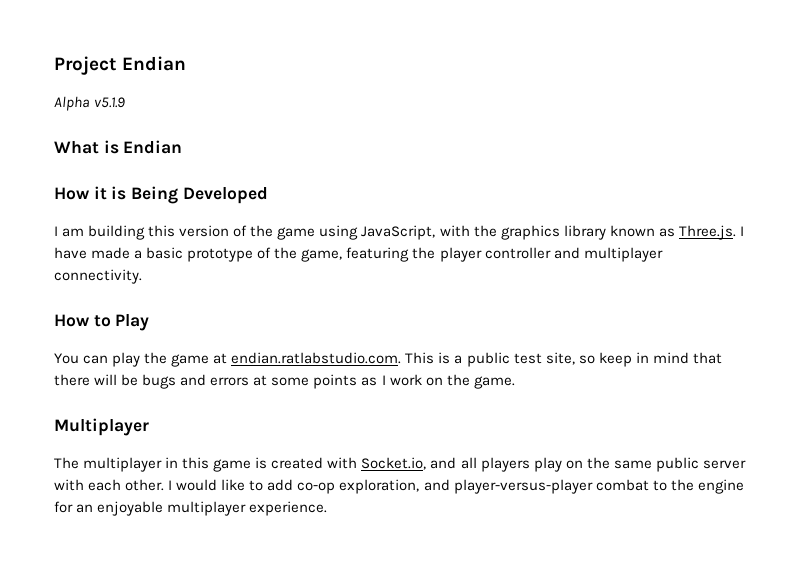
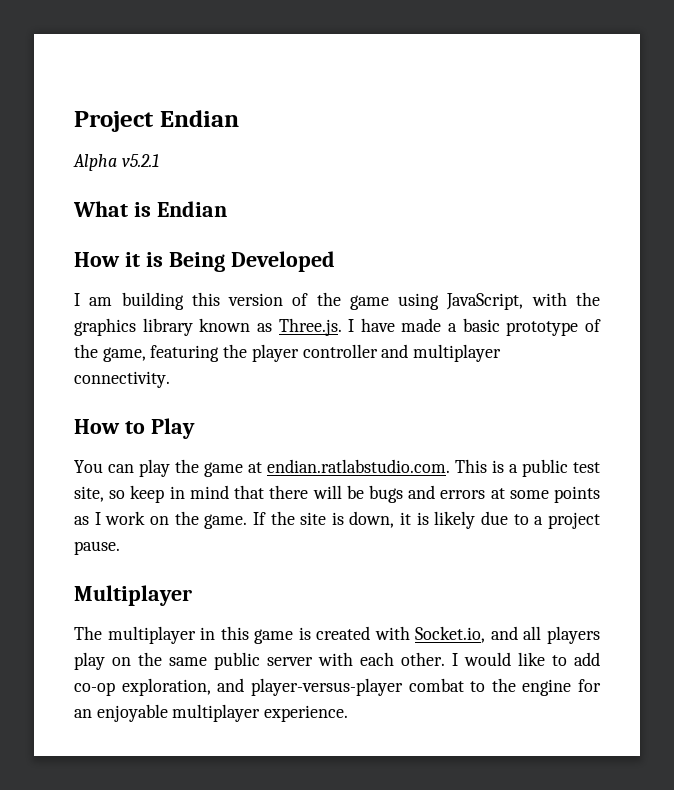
[94,97,126,108] v5.1.9 -> [121,154,159,167] v5.2.1
(515, 382) none -> [252,511,600,529] [74,541,120,555] If the site is down, it is likely due to a project pause.

